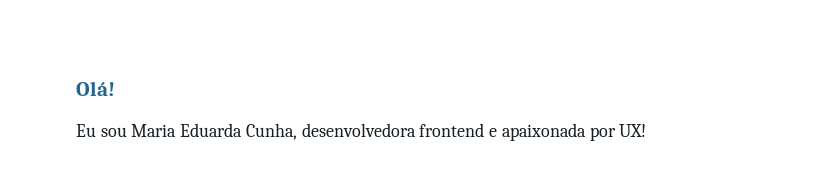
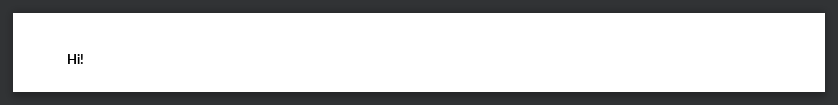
[76,81,115,96] [76,123,647,141] Olá! // Eu sou Maria Eduarda Cunha, desenvolvedora frontend e apaixonada por UX! -> [67,54,84,64] Hi!

